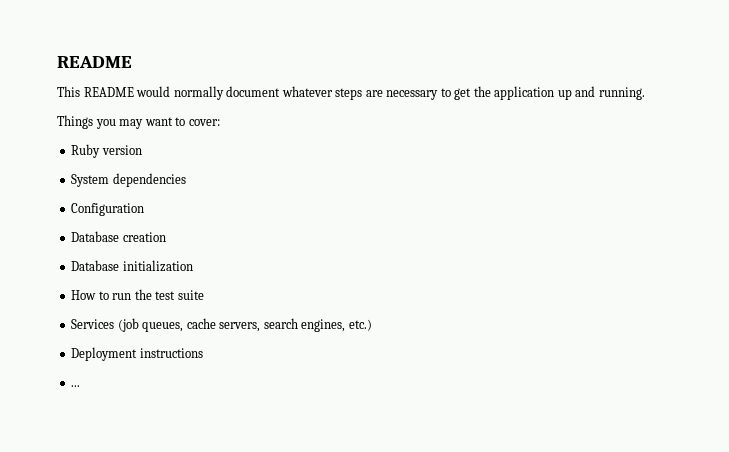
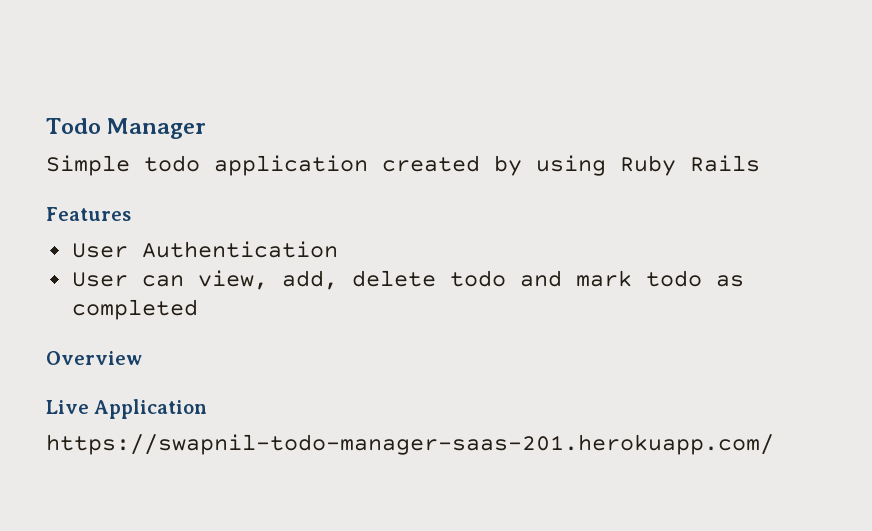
[57,56,132,68] [57,86,645,100] [57,115,220,129] [71,144,142,158] [71,173,186,187] [71,203,145,216] [71,231,166,242] [71,260,193,272] [71,289,204,300] [71,318,372,332] [71,347,203,361] [71,385,81,387] README // This README would normally document whatever steps are necessary to get the application up and running. // Things you may want to cover: // Ruby version // System dependencies // Configuration // Database creation // Database initialization // How to run the test suite // Services (job queues, cache servers, search engines, etc.) // Deployment instructions // ... -> [46,118,207,139] [46,155,760,176] [46,207,131,221] [71,241,338,258] [71,270,744,290] [71,299,198,320] [46,351,142,365] [46,399,208,419] [46,434,774,455] Todo Manager // Simple todo application created by using Ruby Rails // Features // User Authentication // User can view, add, delete todo and mark todo as completed // Overview // Live Application // https://swapnil-todo-manager-saas-201.herokuapp.com/

